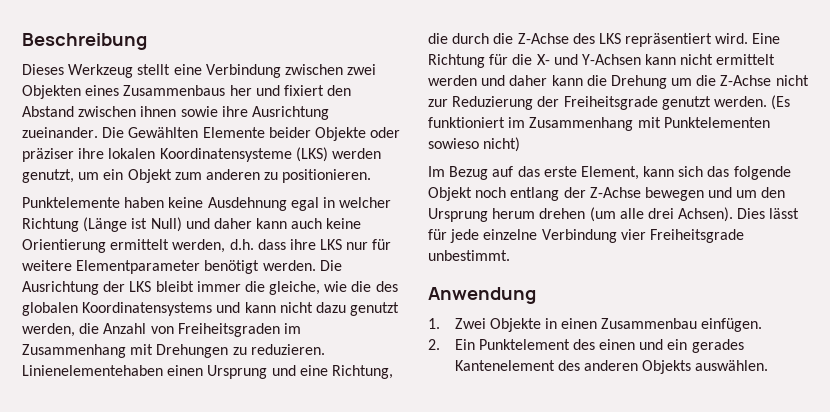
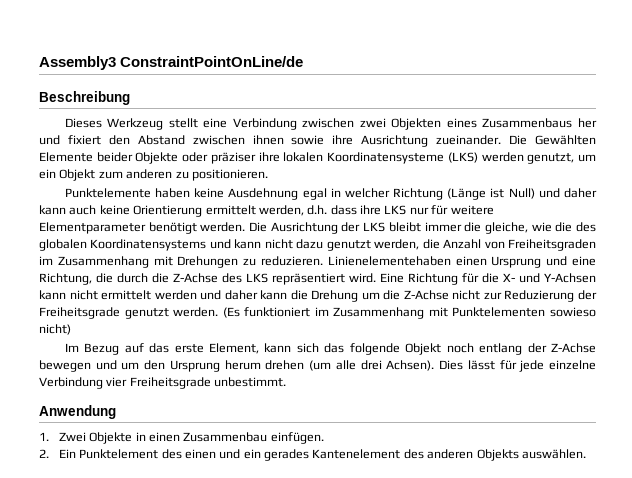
(22, 41) none -> [39,56,304,70] Assembly3 ConstraintPointOnLine/de //

